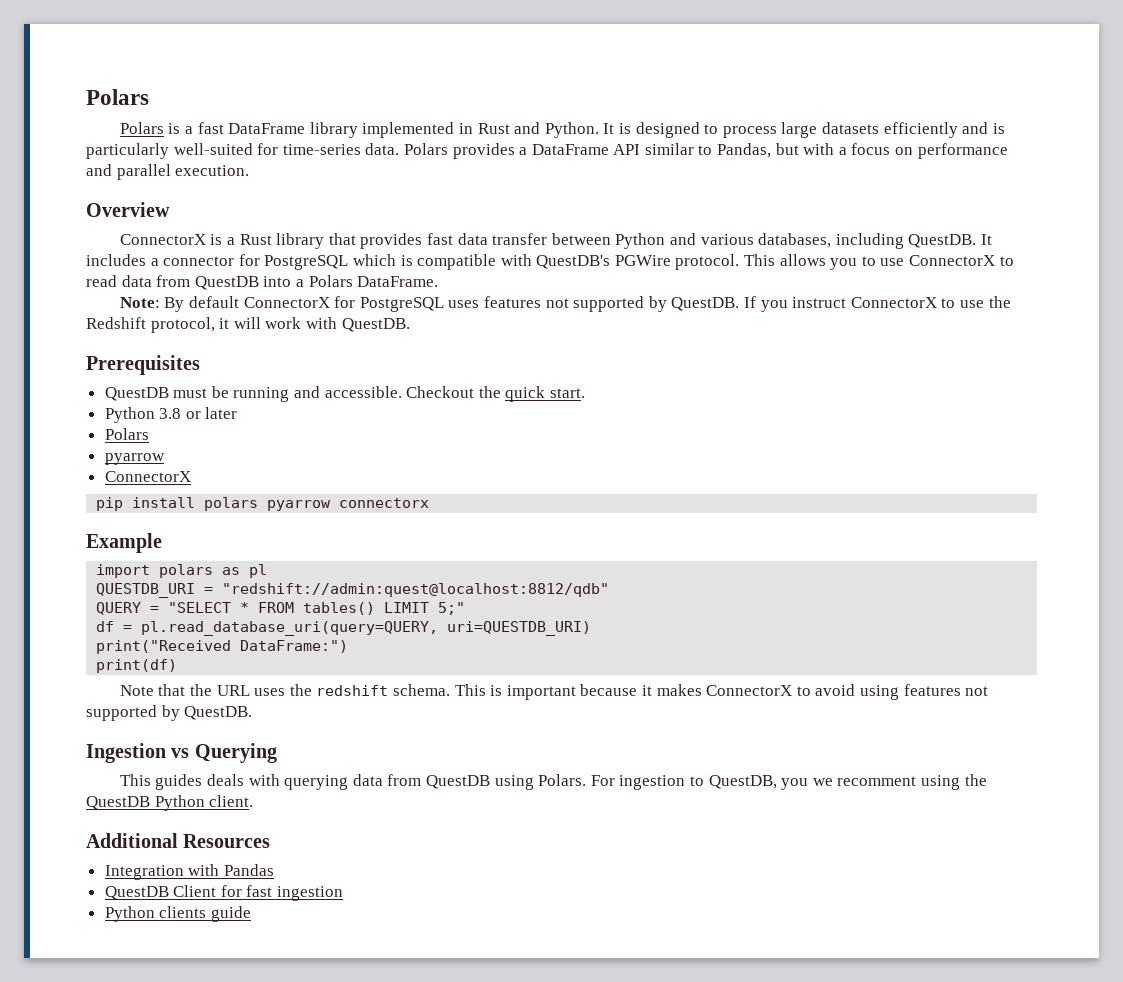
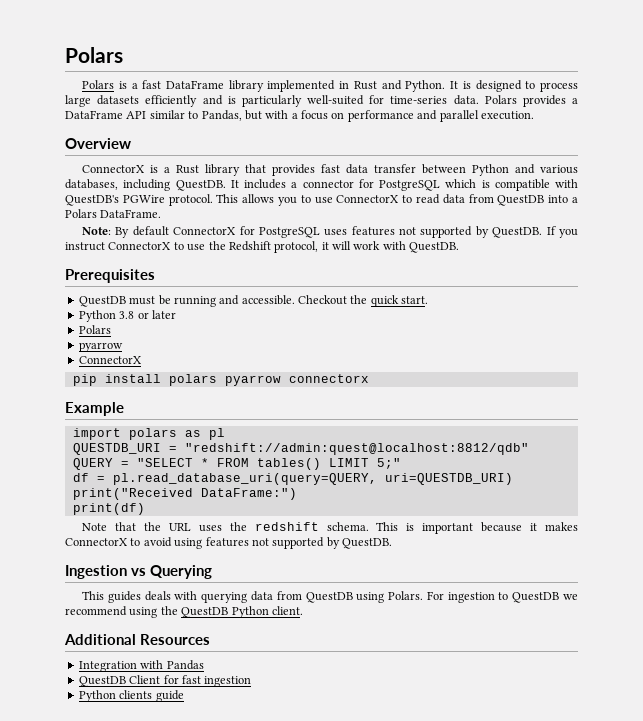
[708,775,917,790] QuestDB, you we recomment -> [512,592,579,603] [65,606,127,616] QuestDB we recommend

